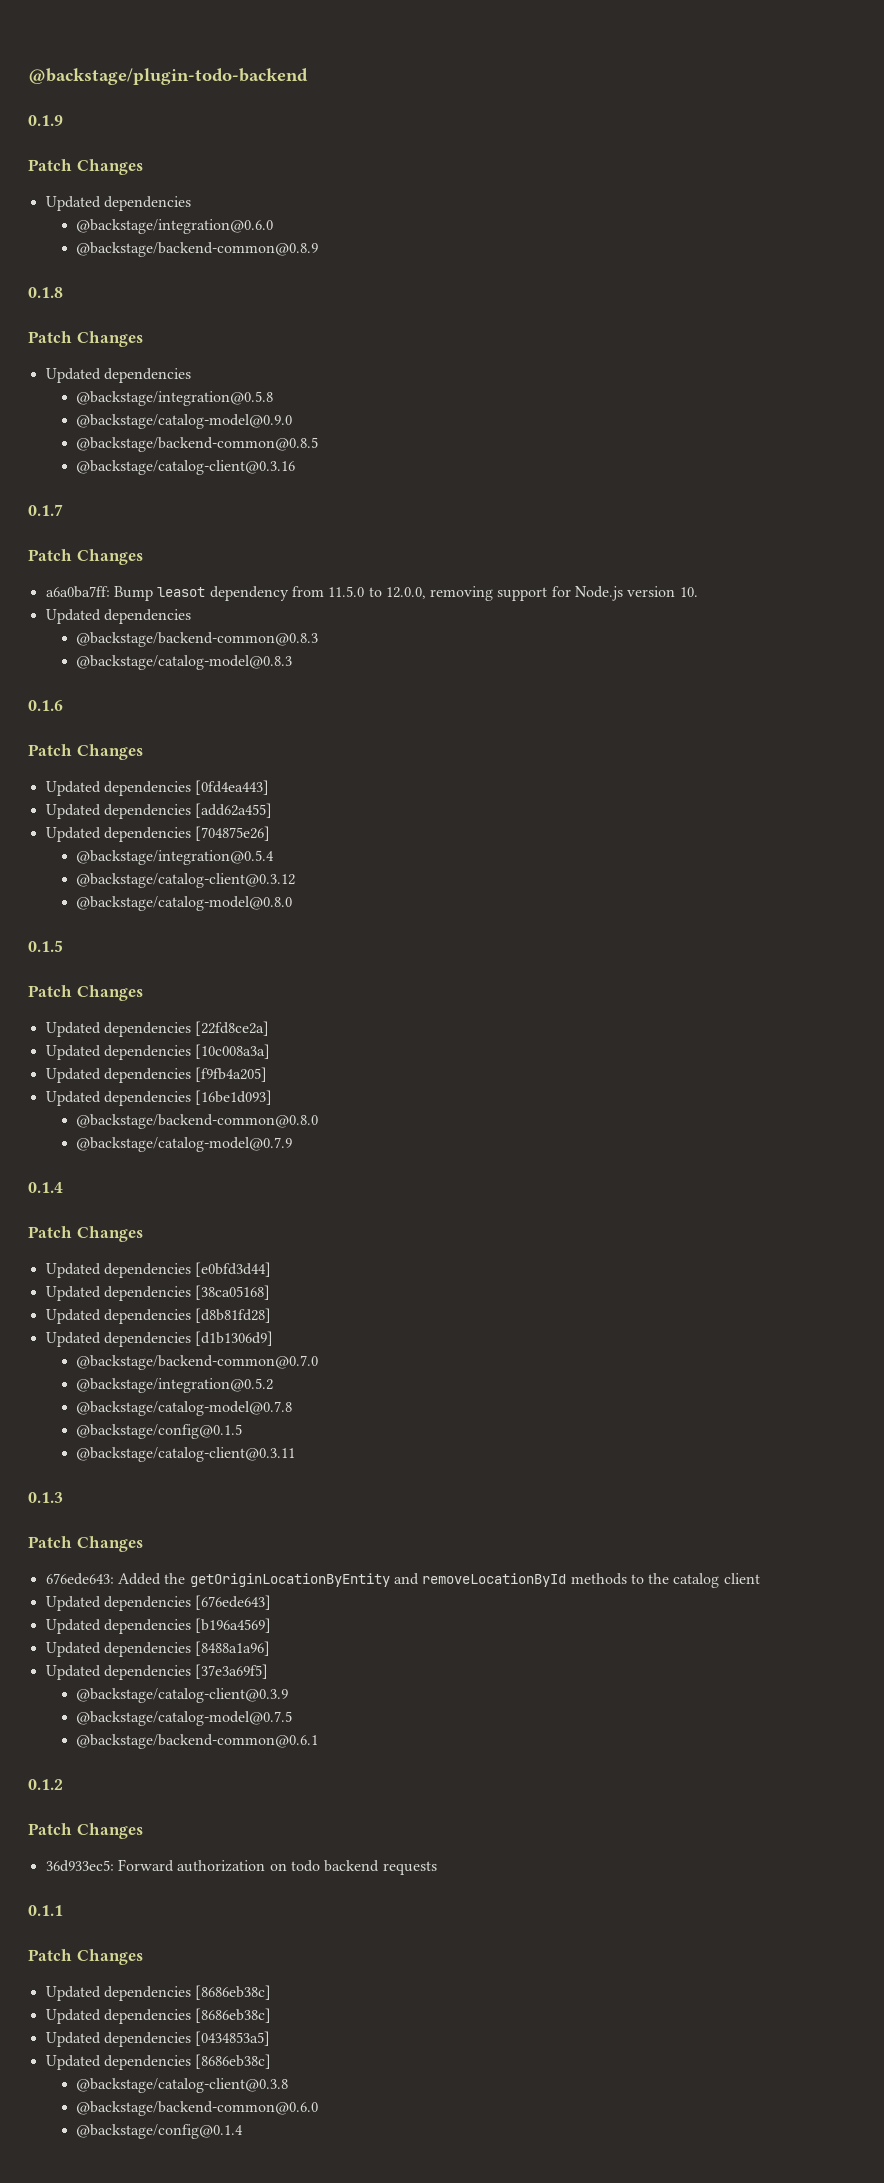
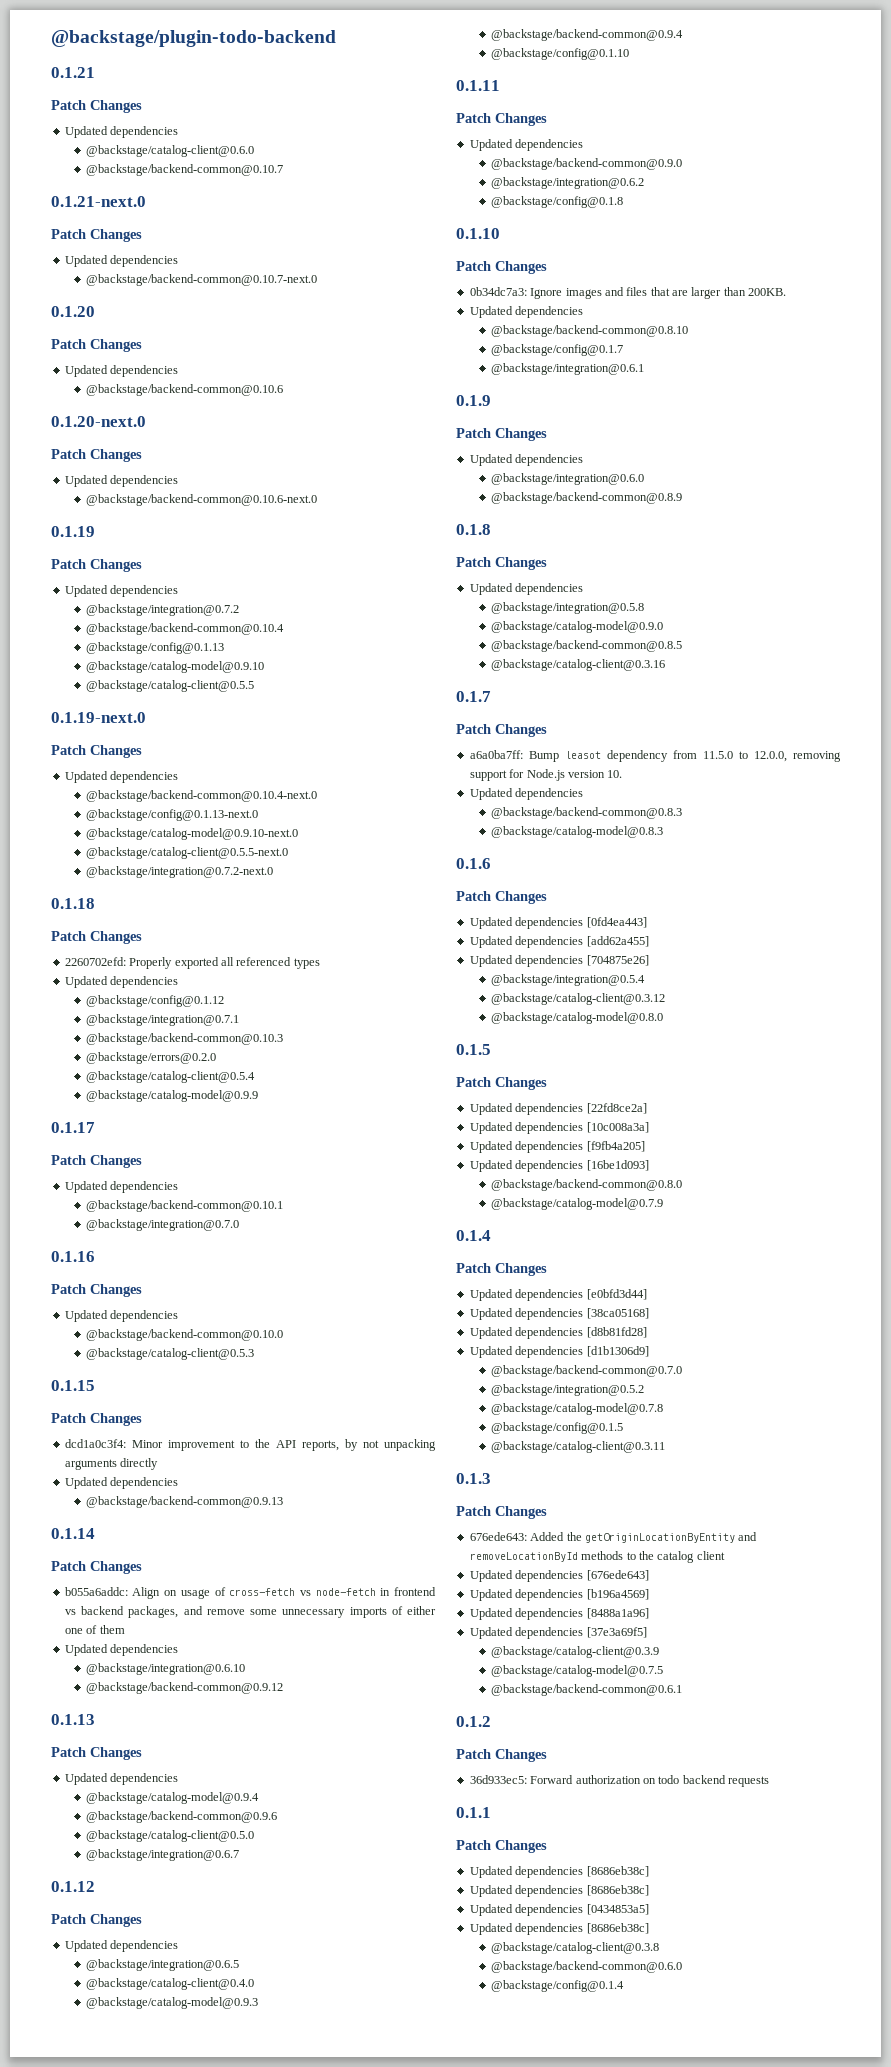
(308, 76) none -> [51,67,95,78] [51,100,142,113] [64,126,179,138] [86,145,255,157] [86,164,284,176] [51,196,146,207] [51,229,142,242] [64,255,179,267] [86,274,318,286] [51,306,95,317] [51,339,142,352] [64,365,179,377] [86,384,284,396] [51,416,146,427] [51,449,142,462] [64,475,179,487] [86,494,318,506] [51,526,95,537] [51,559,142,572] [64,585,179,597] [86,604,240,616] [86,623,285,635] [86,642,225,654] [86,661,265,673] [86,680,255,692] [51,712,146,723] [51,745,142,758] [64,771,179,783] [86,790,318,802] [86,809,259,821] [86,828,299,840] [86,847,289,859] [86,866,274,878] [51,898,95,909] [51,931,142,944] [64,957,320,969] [64,976,179,988] [86,995,225,1007] [86,1014,240,1026] [86,1033,284,1045] [86,1052,217,1064] [86,1071,256,1083] [86,1090,259,1102] [51,1122,95,1133] [51,1155,142,1168] [64,1181,179,1193] [86,1200,284,1212] [86,1219,240,1231] [51,1251,95,1262] [51,1284,142,1297] [64,1310,179,1322] [86,1329,284,1341] [86,1348,255,1360] [51,1380,95,1391] [51,1413,142,1426] [64,1439,436,1451] [64,1458,159,1470] [64,1477,179,1489] [86,1496,284,1508] [51,1528,95,1539] [51,1561,142,1574] [64,1587,437,1599] [64,1606,436,1618] [64,1625,125,1634] [64,1644,179,1656] [86,1663,246,1675] [86,1682,284,1694] [51,1714,95,1725] [51,1747,142,1760] [64,1773,179,1785] [86,1792,260,1804] [86,1811,278,1823] [86,1830,255,1842] [86,1849,240,1861] [51,1881,95,1892] [51,1914,142,1927] [64,1940,179,1952] [86,1959,240,1971] [86,1978,255,1990] [86,1997,259,2009] [491,29,684,41] [491,48,630,60] [456,80,500,91] [456,113,547,126] [469,139,584,151] [491,158,683,170] [491,177,645,189] [491,196,624,208] [456,228,500,239] [456,261,547,274] [469,287,787,299] [469,306,584,318] [491,325,689,337] [491,344,624,356] [491,363,645,375] // 0.1.21 // Patch Changes // Updated dependencies // @backstage/catalog-client@0.6.0 // @backstage/backend-common@0.10.7 // 0.1.21-next.0 // Patch Changes // Updated dependencies // @backstage/backend-common@0.10.7-next.0 // 0.1.20 // Patch Changes // Updated dependencies // @backstage/backend-common@0.10.6 // 0.1.20-next.0 // Patch Changes // Updated dependencies // @backstage/backend-common@0.10.6-next.0 // 0.1.19 // Patch Changes // Updated dependencies // @backstage/integration@0.7.2 // @backstage/backend-common@0.10.4 // @backstage/config@0.1.13 // @backstage/catalog-model@0.9.10 // @backstage/catalog-client@0.5.5 // 0.1.19-next.0 // Patch Changes // Updated dependencies // @backstage/backend-common@0.10.4-next.0 // @backstage/config@0.1.13-next.0 // @backstage/catalog-model@0.9.10-next.0 // @backstage/catalog-client@0.5.5-next.0 // @backstage/integration@0.7.2-next.0 // 0.1.18 // Patch Changes // 2260702efd: Properly exported all referenced types // Updated dependencies // @backstage/config@0.1.12 // @backstage/integration@0.7.1 // @backstage/backend-common@0.10.3 // @backstage/errors@0.2.0 // @backstage/catalog-client@0.5.4 // @backstage/catalog-model@0.9.9 // 0.1.17 // Patch Changes // Updated dependencies // @backstage/backend-common@0.10.1 // @backstage/integration@0.7.0 // 0.1.16 // Patch Changes // Updated dependencies // @backstage/backend-common@0.10.0 // @backstage/catalog-client@0.5.3 // 0.1.15 // Patch Changes // dcd1a0c3f4: Minor improvement to the API reports, by not unpacking arguments directly // Updated dependencies // @backstage/backend-common@0.9.13 // 0.1.14 // Patch Changes // b055a6addc: Align on usage of cross-fetch vs node-fetch in frontend vs backend packages, and remove some unnecessary imports of either one of them // Updated dependencies // @backstage/integration@0.6.10 // @backstage/backend-common@0.9.12 // 0.1.13 // Patch Changes // Updated dependencies // @backstage/catalog-model@0.9.4 // @backstage/backend-common@0.9.6 // @backstage/catalog-client@0.5.0 // @backstage/integration@0.6.7 // 0.1.12 // Patch Changes // Updated dependencies // @backstage/integration@0.6.5 // @backstage/catalog-client@0.4.0 // @backstage/catalog-model@0.9.3 // @backstage/backend-common@0.9.4 // @backstage/config@0.1.10 // 0.1.11 // Patch Changes // Updated dependencies // @backstage/backend-common@0.9.0 // @backstage/integration@0.6.2 // @backstage/config@0.1.8 // 0.1.10 // Patch Changes // 0b34dc7a3: Ignore images and files that are larger than 200KB. // Updated dependencies // @backstage/backend-common@0.8.10 // @backstage/config@0.1.7 // @backstage/integration@0.6.1

